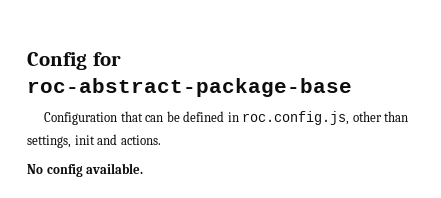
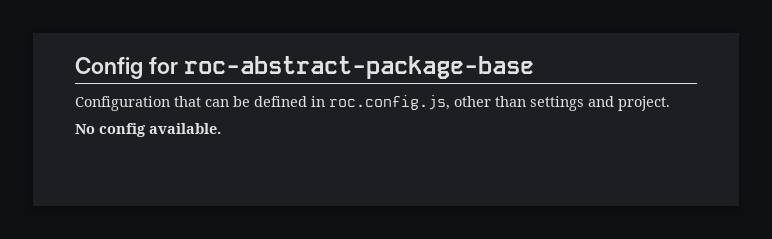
[27,134,161,148] settings, init and actions. -> [530,96,670,111] settings and project.

